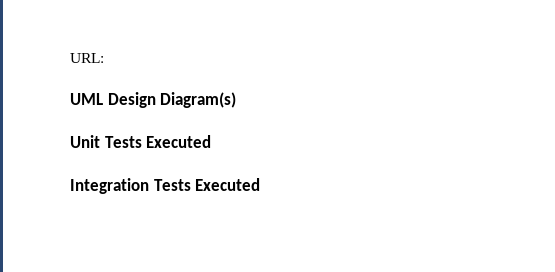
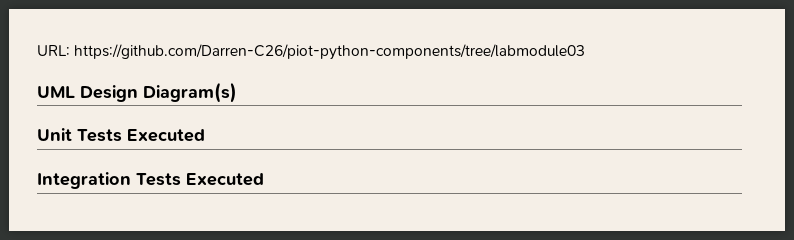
(104, 58) none -> [74,44,586,60] https://github.com/Darren-C26/piot-python-components/tree/labmodule03

